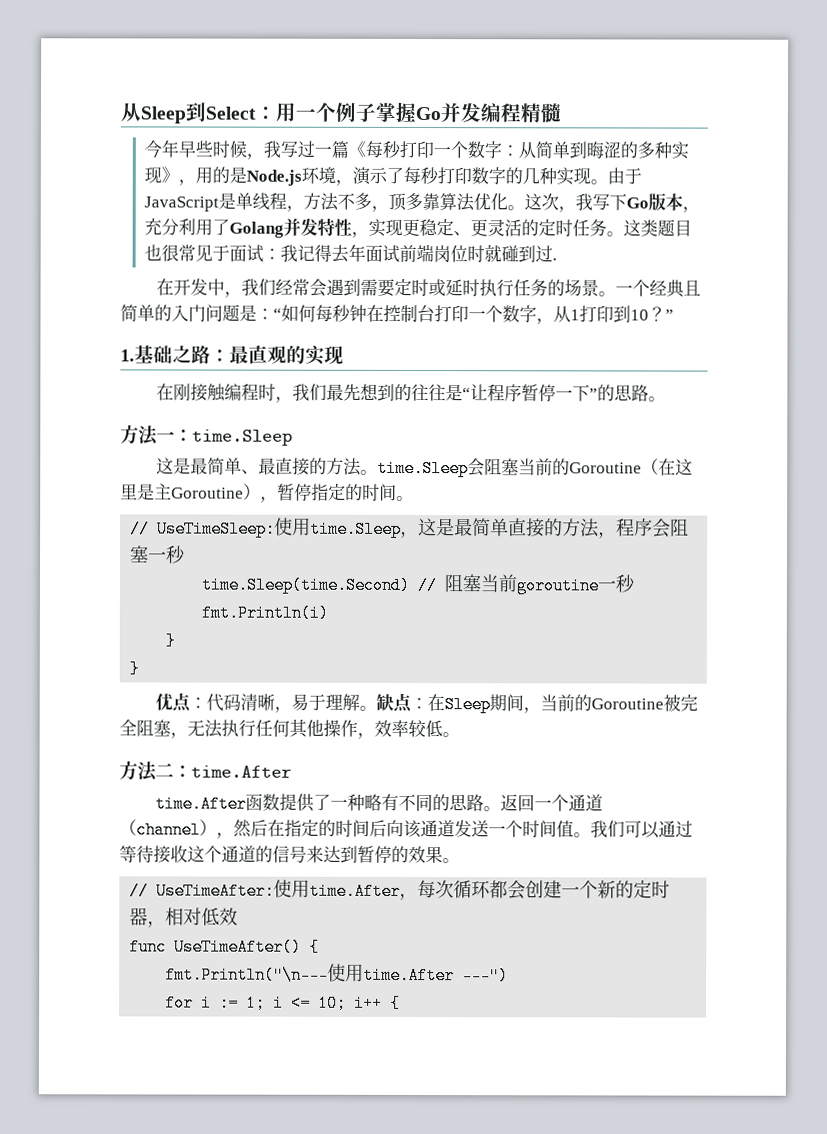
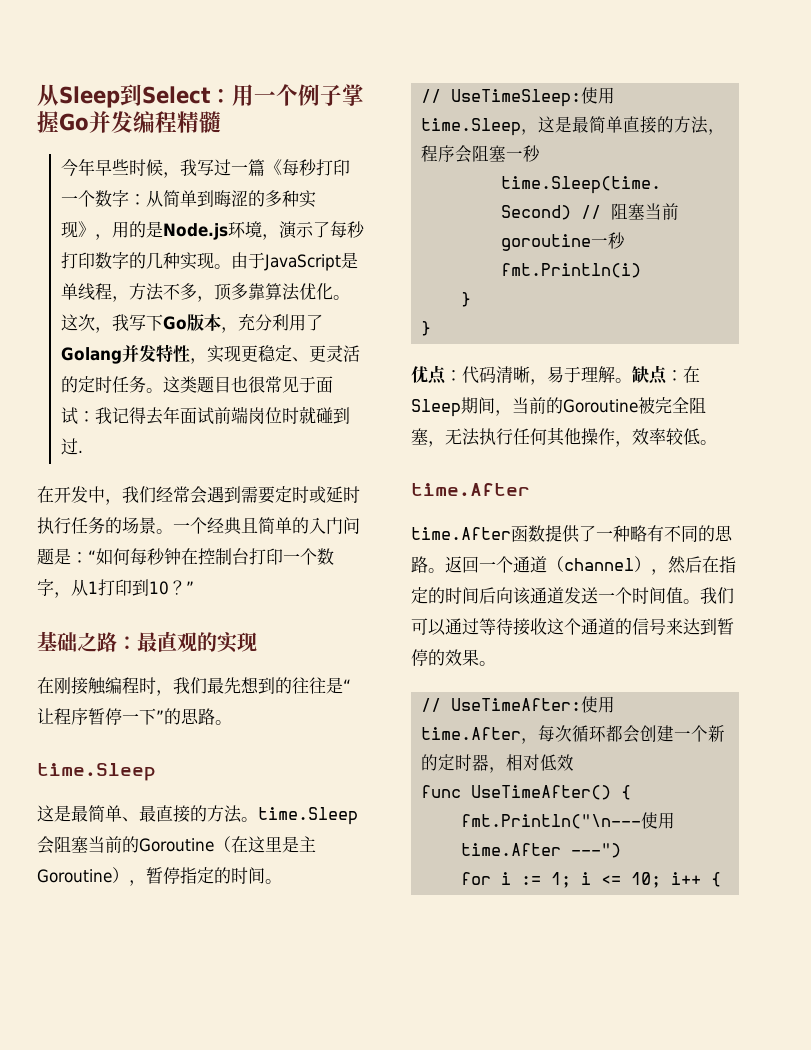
[120,349,135,362] 1. -> (194, 587) none
[120,424,193,446] 方法一： -> (232, 722) none
[119,760,192,782] 方法二： -> (717, 442) none

